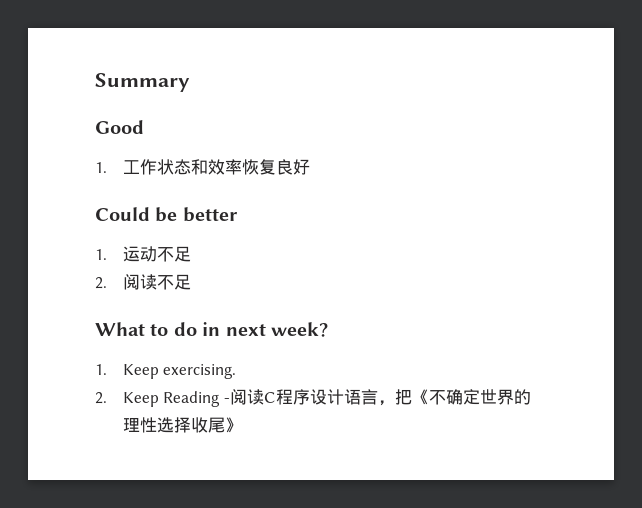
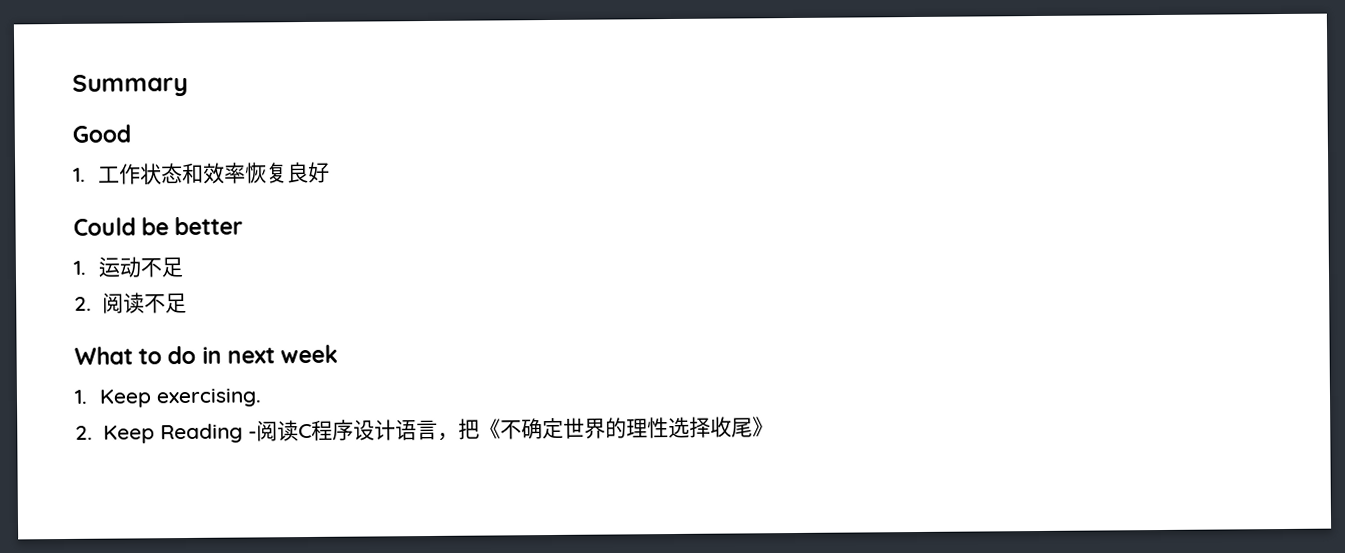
[271,322,328,337] week? -> [280,344,339,364] week

